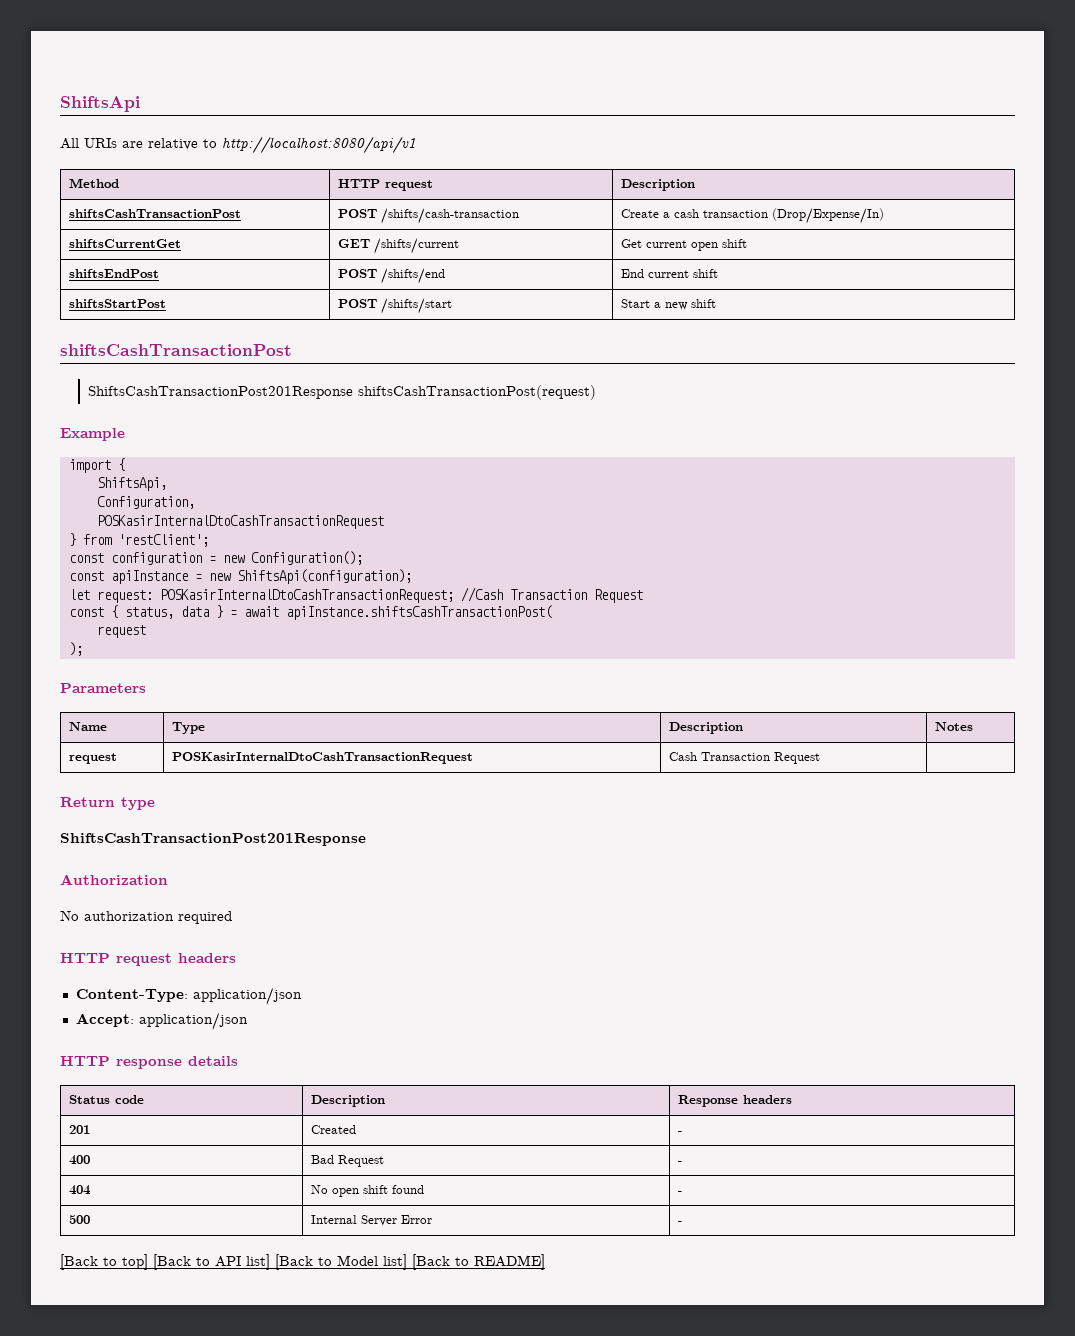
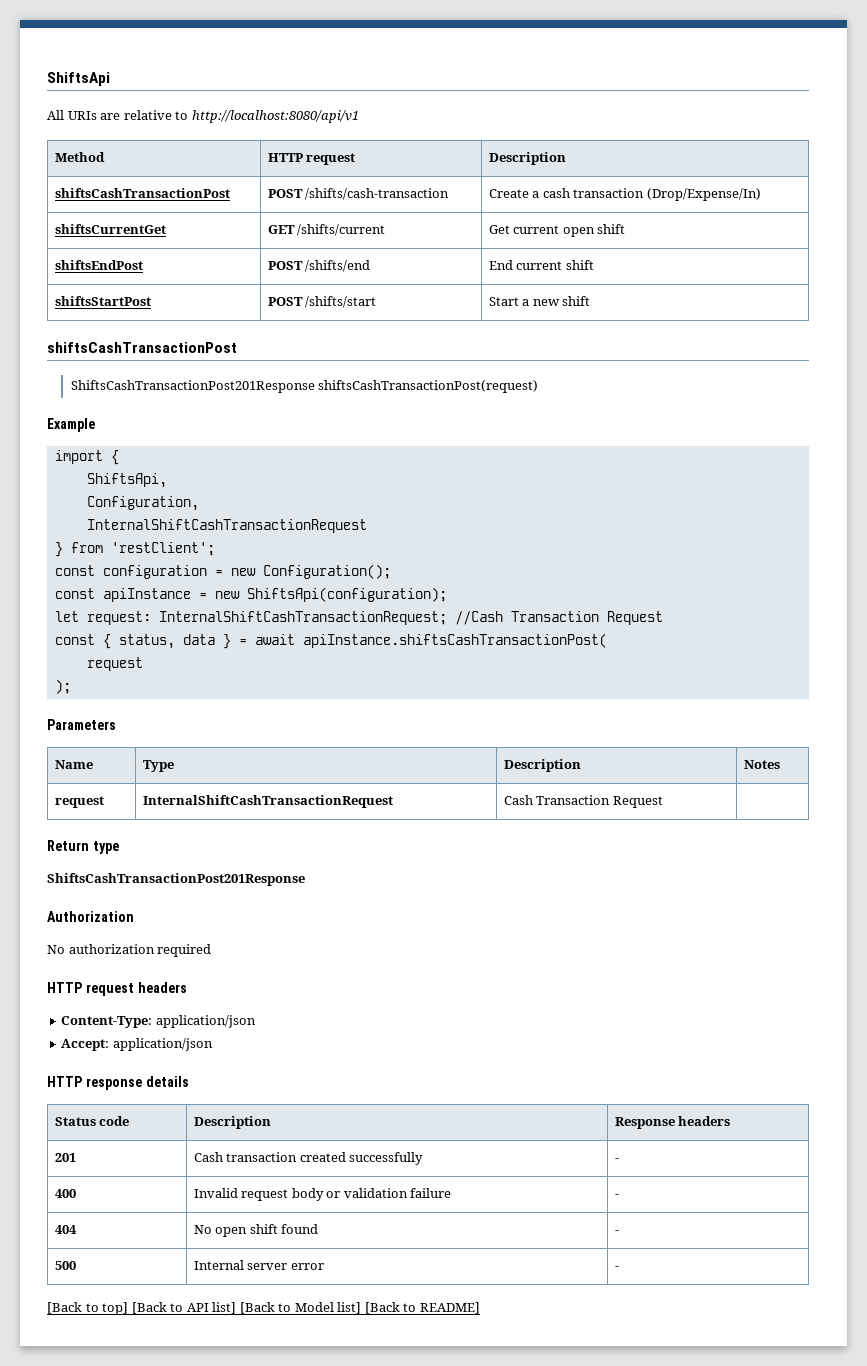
[96,515,384,529] POSKasirInternalDtoCashTransactionRequest -> [86,519,367,533] InternalShiftCashTransactionRequest
[159,589,454,603] POSKasirInternalDtoCashTransactionRequest; -> [158,611,447,625] InternalShiftCashTransactionRequest;
[171,752,473,764] POSKasirInternalDtoCashTransactionRequest -> [142,795,393,808] InternalShiftCashTransactionRequest
[310,1125,356,1134] [677,1131,682,1134] [68,1155,90,1165] [310,1155,384,1167] Created | - // 400 | Bad Request -> [193,1152,424,1165] [614,1158,619,1162] [54,1189,76,1198] [193,1188,452,1201] Cash transaction created successfully | - // 400 | Invalid request body or validation failure
[360,1215,432,1226] Server Error -> [247,1263,324,1270] server error

